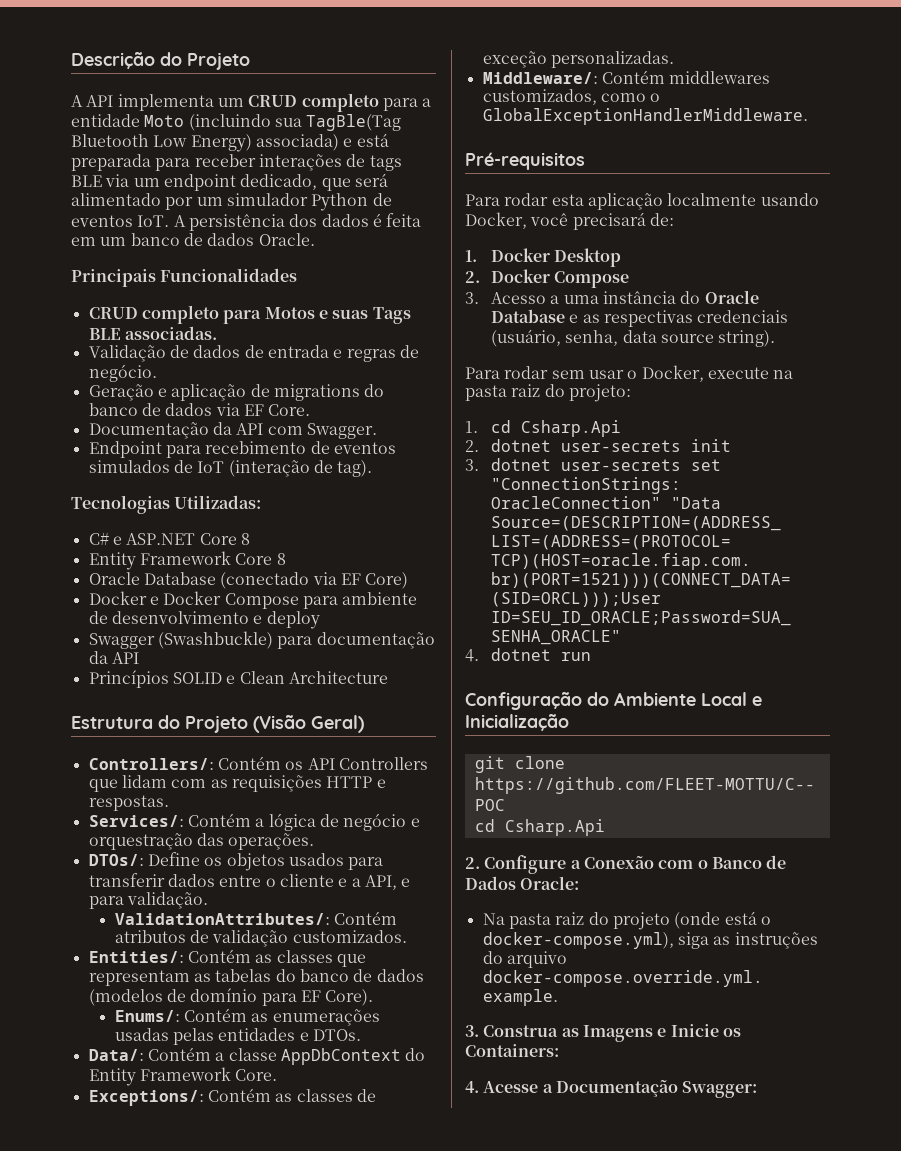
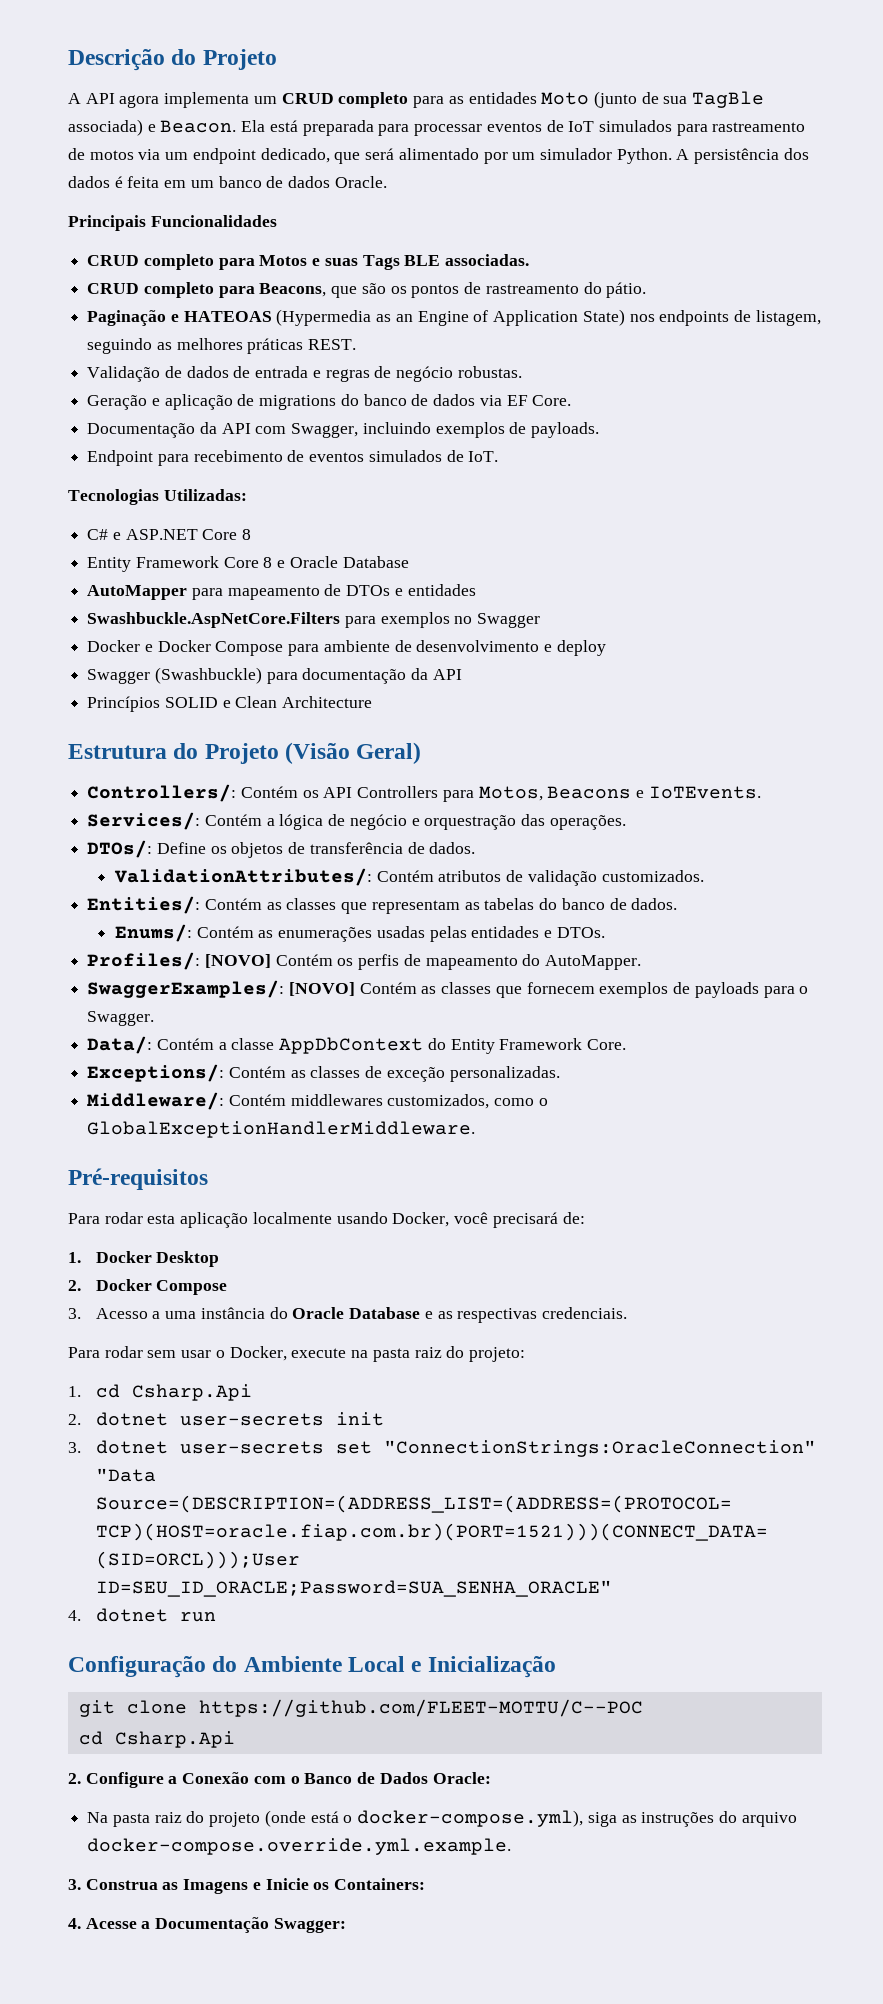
(114, 101) none -> [119,95,160,108] agora
[422,98,432,107] [71,114,402,131] [71,133,389,152] [71,154,402,171] [71,175,102,187] a entidade Moto (incluindo sua TagBle(Tag Bluetooth Low Energy) associada) e está preparada para receber interações de tags BLE -> [448,91,765,108] [68,119,806,136] [68,148,134,160] as entidades Moto (junto de sua TagBle associada) e Beacon. Ela está preparada para processar eventos de IoT simulados para rastreamento de motos
[311,193,392,211] [71,215,170,227] Python de eventos IoT. -> [616,148,672,164] Python.
(217, 333) none -> [87,282,647,298] [87,309,821,326] [87,338,357,354] // CRUD completo para Beacons, que são os pontos de rastreamento do pátio. // Paginação e HATEOAS (Hypermedia as an Engine of Application State) nos endpoints de listagem, seguindo as melhores práticas REST.
[88,364,157,382] negócio. -> [396,366,522,382] negócio robustas.
[306,423,377,439] Swagger. -> [291,422,600,438] Swagger, incluindo exemplos de payloads.
[197,460,373,477] IoT (interação de tag). -> [468,451,499,462] IoT.
[88,572,409,589] // Oracle Database (conectado via EF Core) -> [277,556,409,568] [87,584,476,600] [87,612,541,628] e Oracle Database // AutoMapper para mapeamento de DTOs e entidades // Swashbuckle.AspNetCore.Filters para exemplos no Swagger
[88,775,386,792] [88,795,169,811] que lidam com as requisições HTTP e respostas. -> [442,786,761,802] para Motos, Beacons e IoTEvents.
[288,853,384,870] [88,873,411,890] [88,892,208,909] usados para transferir dados entre o cliente e a API, e para validação. -> [288,842,476,854] de transferência de dados.
[376,969,424,982] [88,988,374,1006] dados (modelos de domínio para EF Core). -> [631,898,678,910] dados.
(361, 1035) none -> [87,952,642,970] [87,980,809,998] [87,1011,155,1026] // Profiles/: [NOVO] Contém os perfis de mapeamento do AutoMapper. // SwaggerExamples/: [NOVO] Contém as classes que fornecem exemplos de payloads para o Swagger.
[697,310,789,323] [491,329,776,347] credenciais (usuário, senha, data source string). -> [541,1307,627,1319] credenciais.

